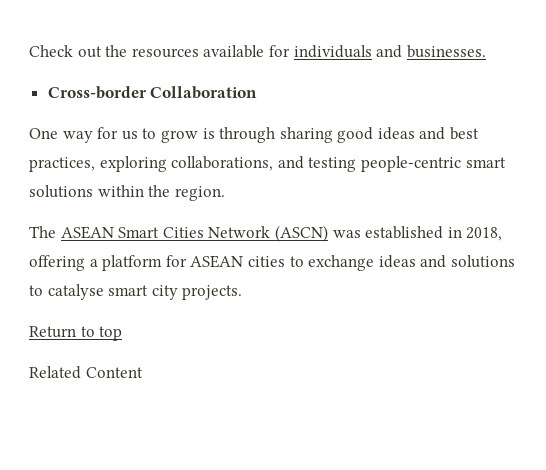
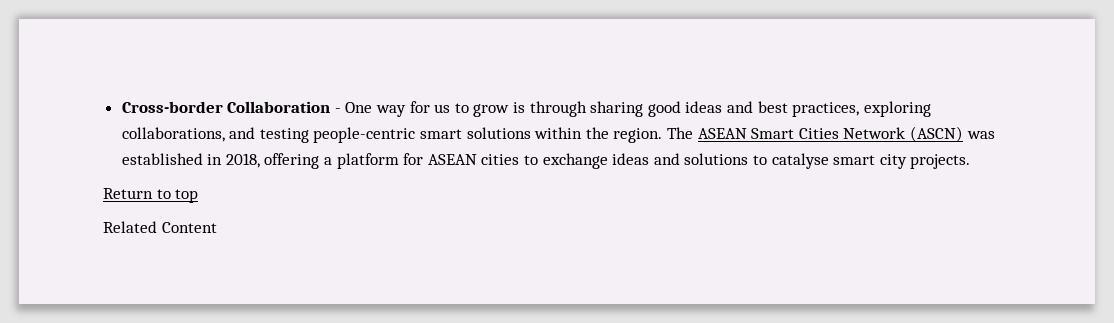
[29,45,486,58] Check out the resources available for individuals and businesses. // -> (121, 107) none
(258, 92) // -> [334,108,341,113] -
(225, 193) // -> (663, 135) none

